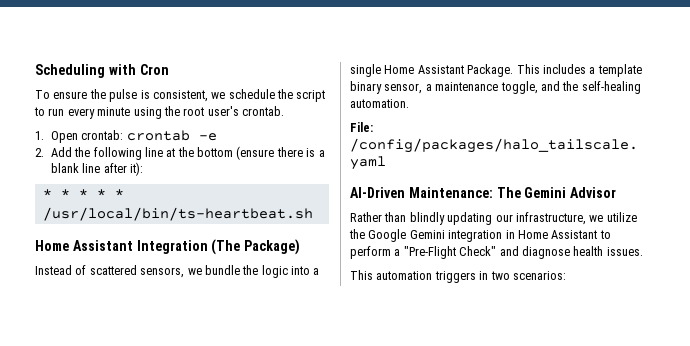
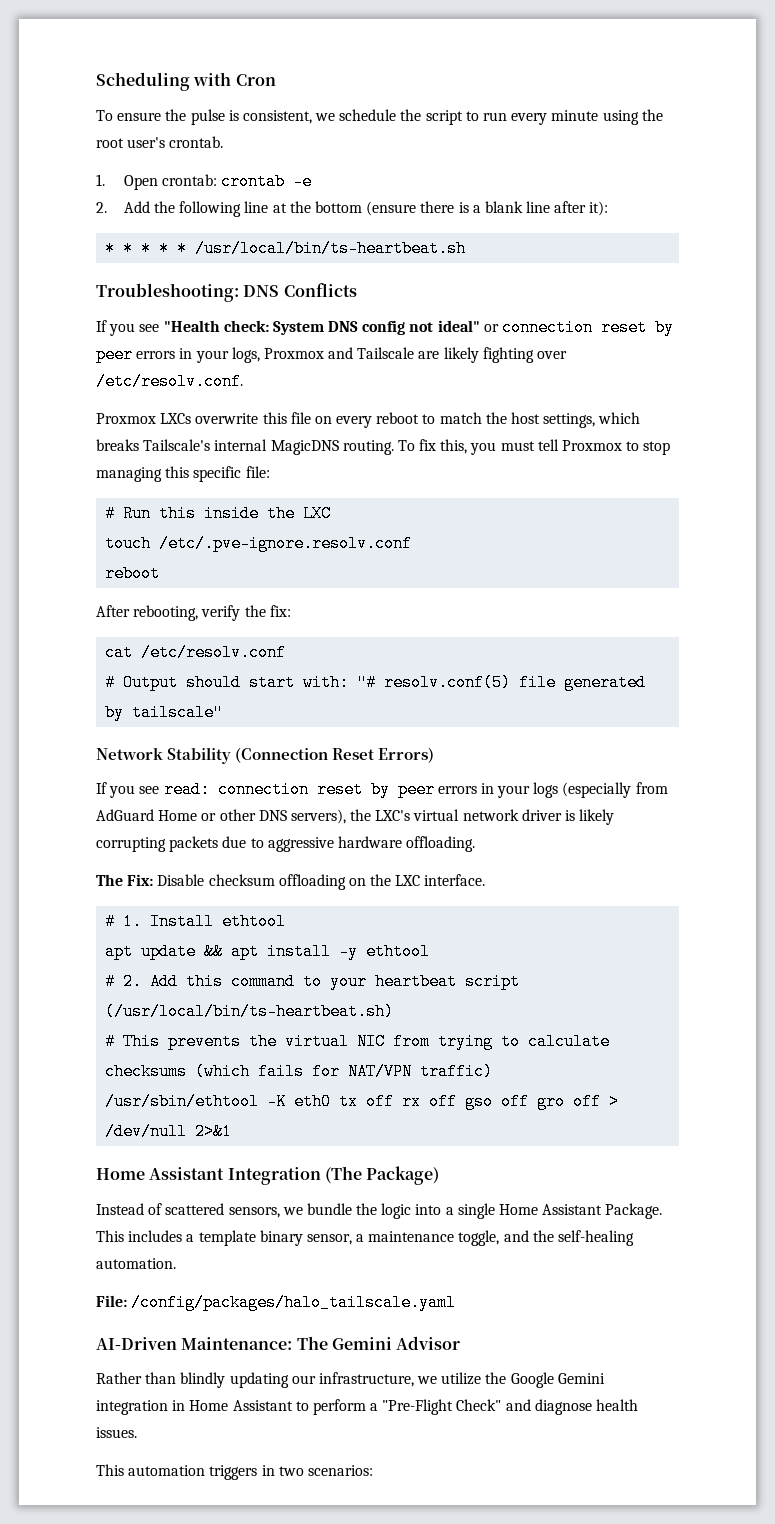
(313, 214) none -> [96,283,357,302] [96,319,675,336] [96,346,568,363] [96,373,243,390] [96,412,641,428] [96,439,671,455] [96,466,270,482] [105,505,332,522] [105,535,413,552] [105,565,161,582] [96,605,291,621] [105,644,287,661] [105,674,647,691] [105,704,224,721] [96,747,435,764] [96,781,668,798] [96,809,615,825] [96,836,476,852] [96,874,486,890] [105,913,287,930] [105,943,431,960] [105,973,521,990] [105,1003,395,1020] [105,1033,611,1050] [105,1063,494,1080] [105,1093,620,1110] [105,1123,233,1140] // Troubleshooting: DNS Conflicts // If you see "Health check: System DNS config not ideal" or connection reset by peer errors in your logs, Proxmox and Tailscale are likely fighting over /etc/resolv.conf. // Proxmox LXCs overwrite this file on every reboot to match the host settings, which breaks Tailscale's internal MagicDNS routing. To fix this, you must tell Proxmox to stop managing this specific file: // # Run this inside the LXC // touch /etc/.pve-ignore.resolv.conf // reboot // After rebooting, verify the fix: // cat /etc/resolv.conf // # Output should start with: "# resolv.conf(5) file generated by tailscale" // Network Stability (Connection Reset Errors) // If you see read: connection reset by peer errors in your logs (especially from AdGuard Home or other DNS servers), the LXC's virtual network driver is likely corrupting packets due to aggressive hardware offloading. // The Fix: Disable checksum offloading on the LXC interface. // # 1. Install ethtool // apt update && apt install -y ethtool // # 2. Add this command to your heartbeat script (/usr/local/bin/ts-heartbeat.sh) // # This prevents the virtual NIC from trying to calculate checksums (which fails for NAT/VPN traffic) // /usr/sbin/ethtool -K eth0 tx off rx off gso off gro off > /dev/null 2>&1

